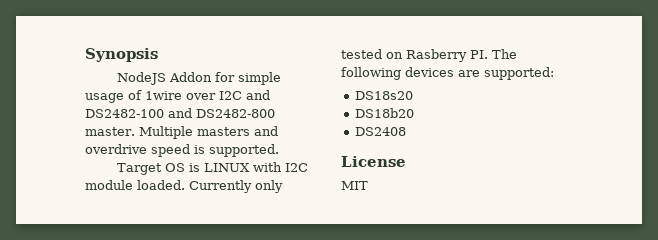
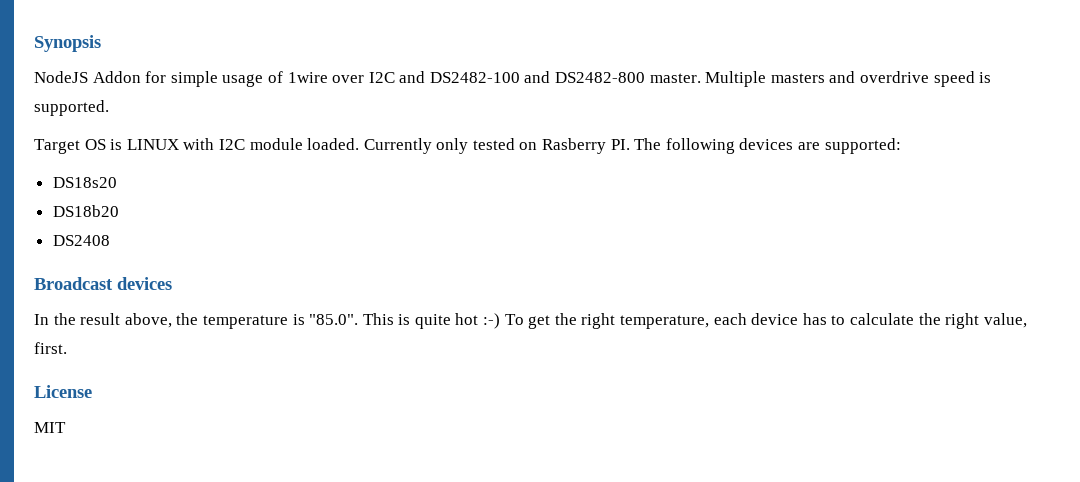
(407, 131) none -> [34,277,172,290] [34,313,1027,329] [34,342,67,354] // Broadcast devices // In the result above, the temperature is "85.0". This is quite hot :-) To get the right temperature, each device has to calculate the right value, first.

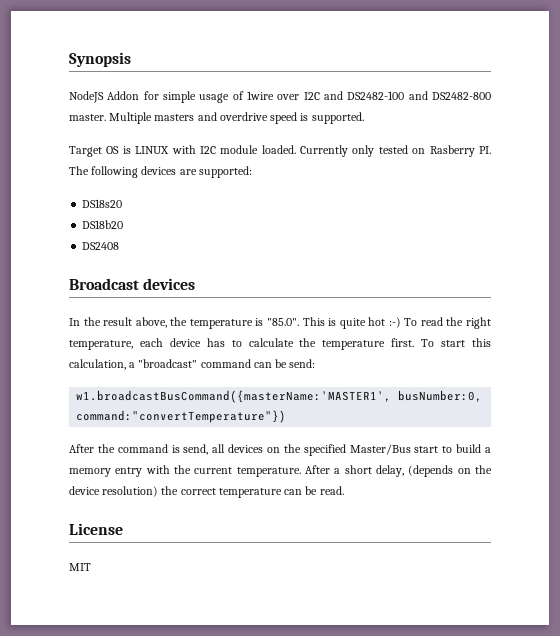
[528,315,551,329] get -> [420,317,443,326] read
[945,313,1027,329] right value, -> [322,340,386,350] temperature
(67, 348) none -> [421,338,492,347] [69,359,316,370] [76,390,483,403] [76,410,287,423] [69,444,491,456] [69,465,492,477] [69,486,344,498] To start this calculation, a "broadcast" command can be send: // w1.broadcastBusCommand({masterName:'MASTER1', busNumber:0, command:"convertTemperature"}) // After the command is send, all devices on the specified Master/Bus start to build a memory entry with the current temperature. After a short delay, (depends on the device resolution) the correct temperature can be read.

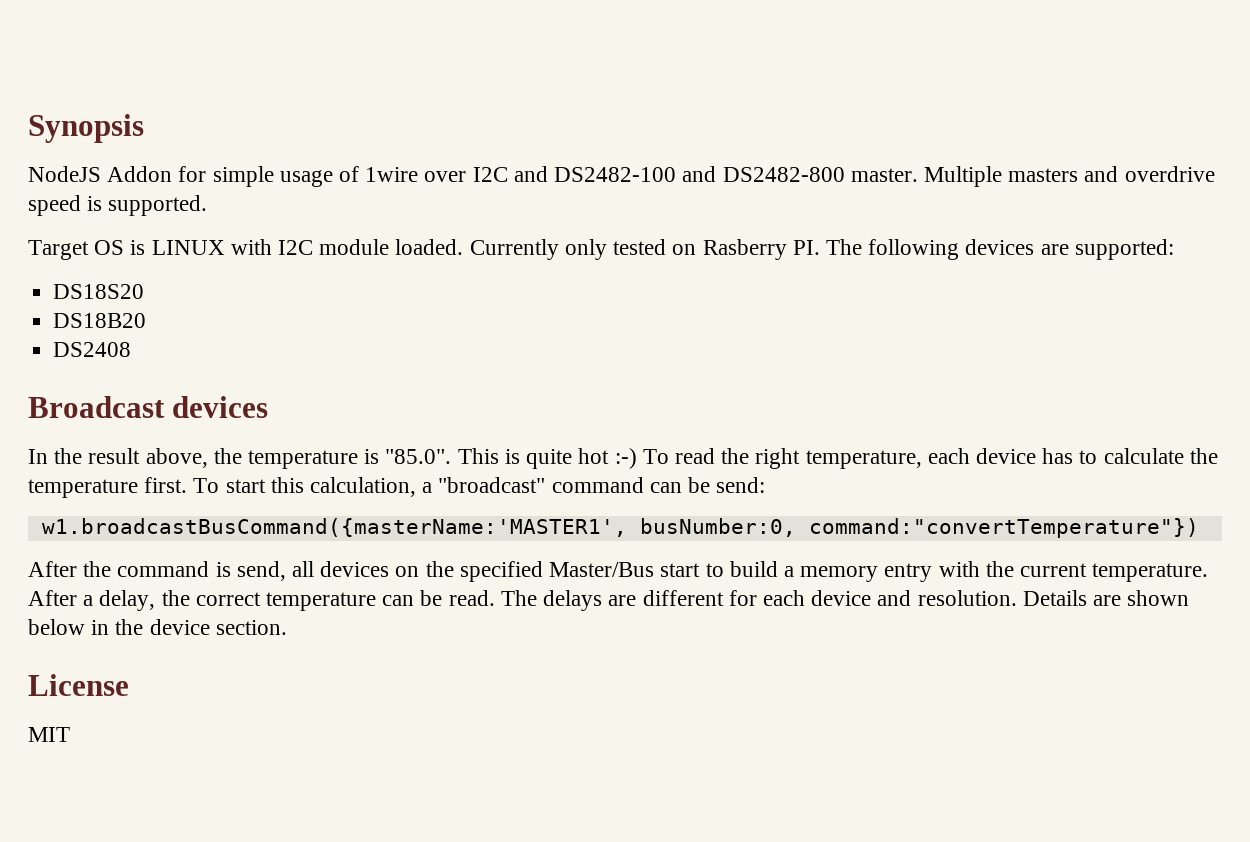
[82,199,123,208] [82,220,124,229] DS18s20 // DS18b20 -> [53,284,145,299] [53,313,147,328] DS18S20 // DS18B20
[344,465,492,477] [69,486,159,497] short delay, (depends on the device resolution) -> [99,590,156,611] delay,
(344, 490) none -> [500,590,1190,611] [28,619,287,635] The delays are different for each device and resolution. Details are shown below in the device section.

